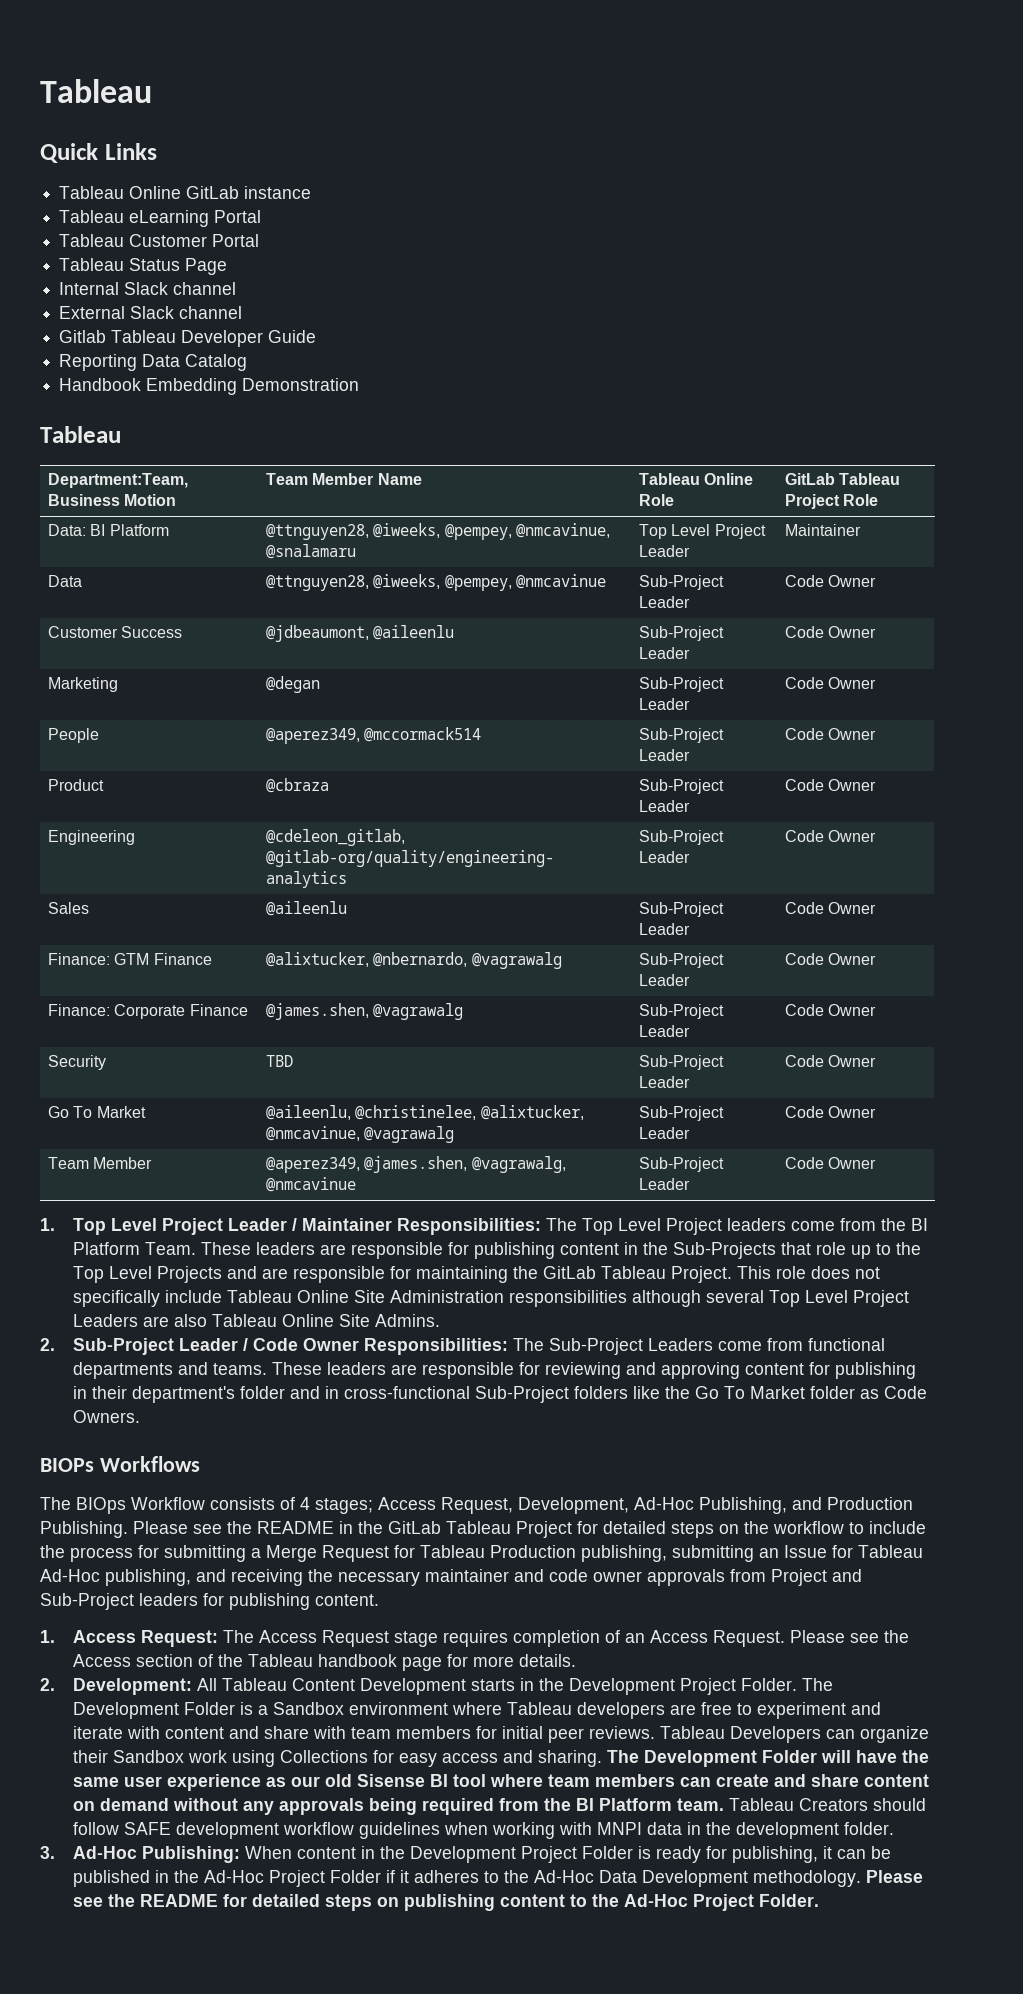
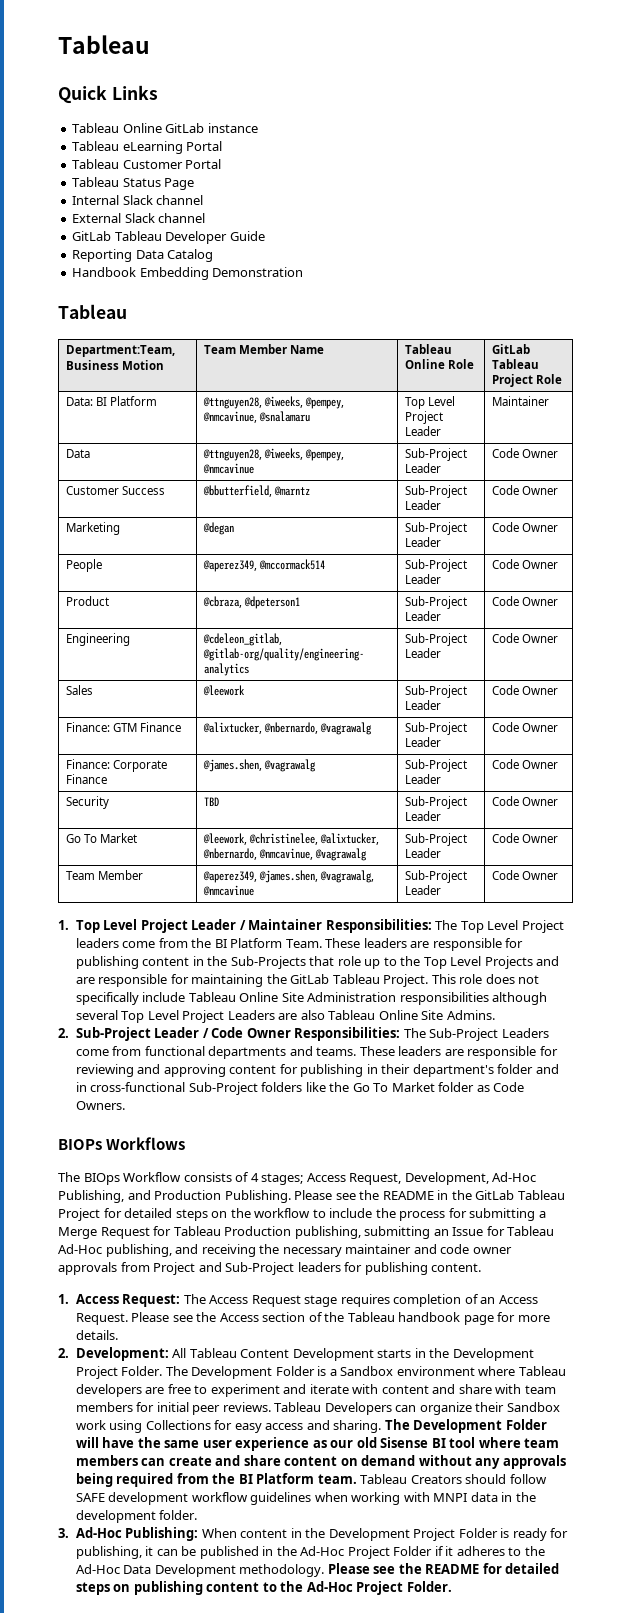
[59,330,107,343] Gitlab -> [72,231,112,241] GitLab
[265,625,455,642] @jdbeaumont, @aileenlu -> [202,485,311,497] @bbutterfield, @marntz
[265,778,329,793] @cbraza -> [202,596,301,609] @cbraza, @dpeterson1
[265,901,347,916] @aileenlu -> [202,685,245,696] @leework
[265,1105,351,1120] @aileenlu, -> [202,833,247,845] @leework,
(584, 1112) none -> [202,848,257,860] @nbernardo,

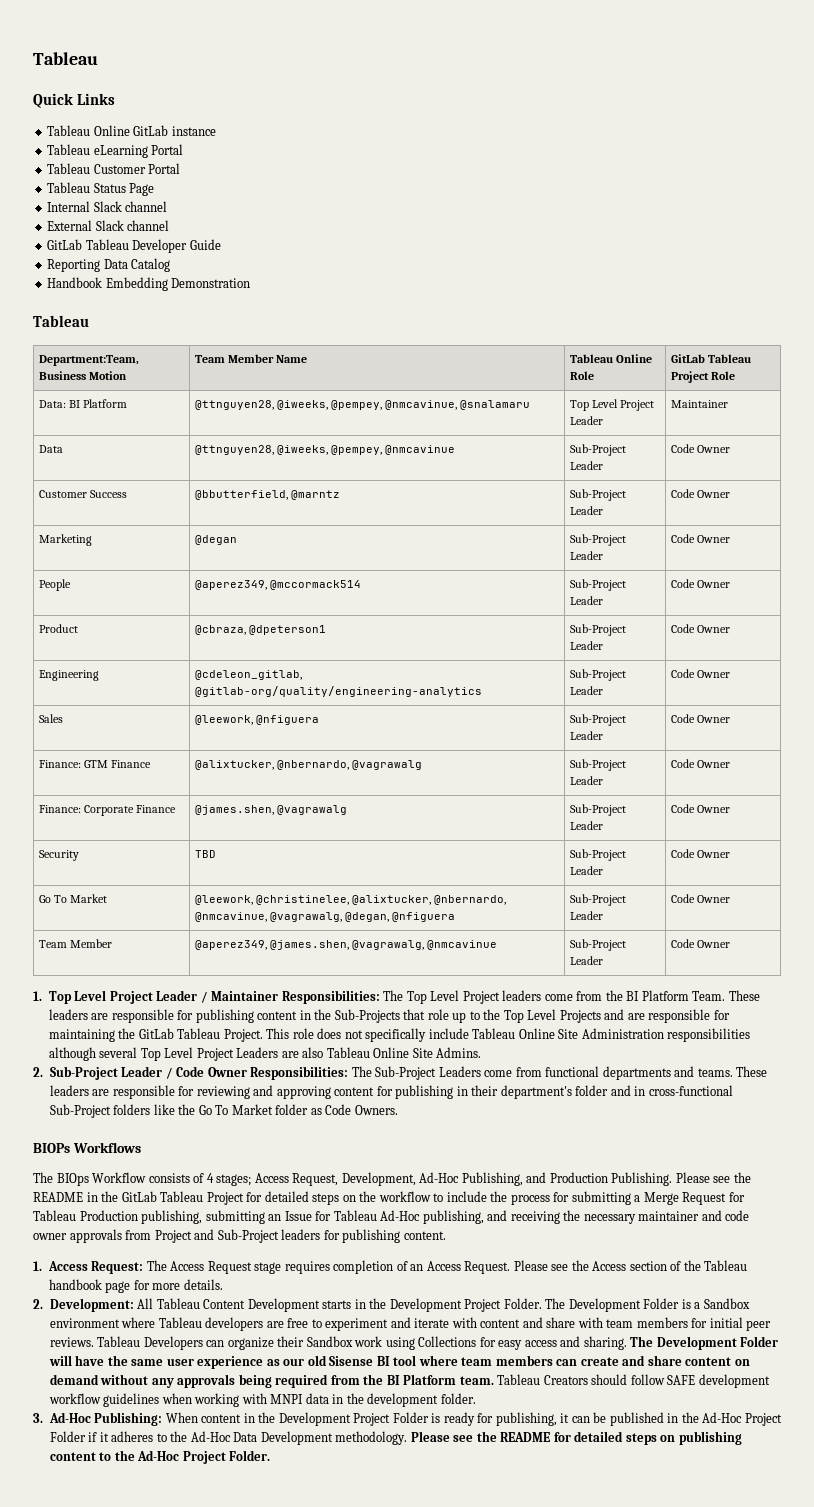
[202,685,245,696] @leework -> [194,715,319,725] @leework, @nfiguera
[315,848,368,861] @vagrawalg -> [269,912,456,922] @vagrawalg, @degan, @nfiguera

